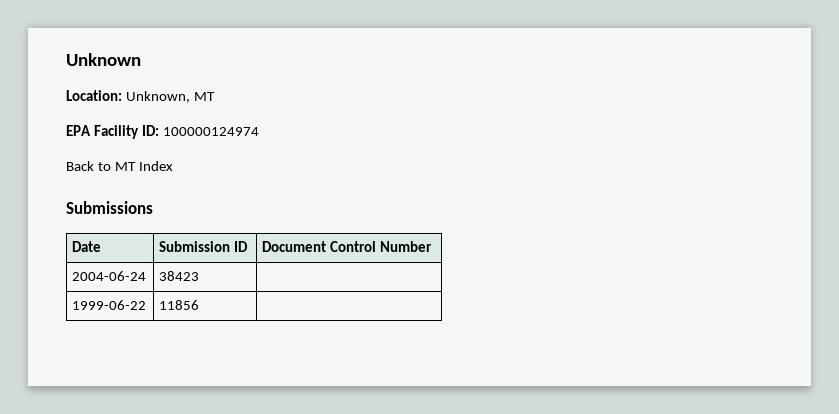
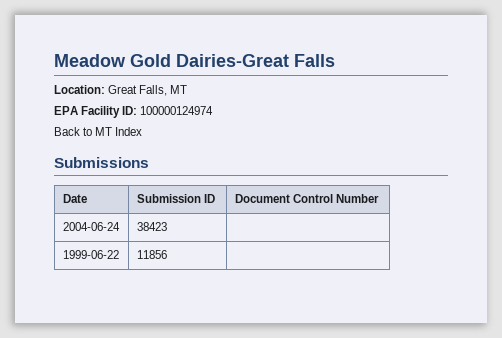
[66,53,141,66] Unknown -> [54,54,335,67] Meadow Gold Dairies-Great Falls
[125,91,190,103] Unknown, -> [108,85,168,96] Great Falls,

